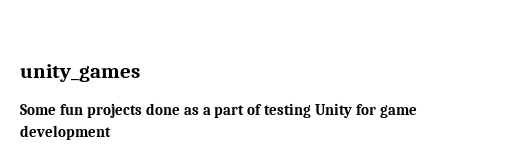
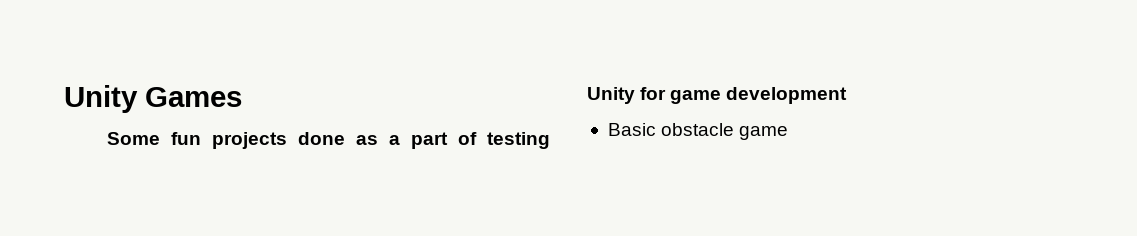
[20,64,140,82] unity_games -> [64,85,242,113] Unity Games
(111, 132) none -> [607,123,789,140] // Basic obstacle game

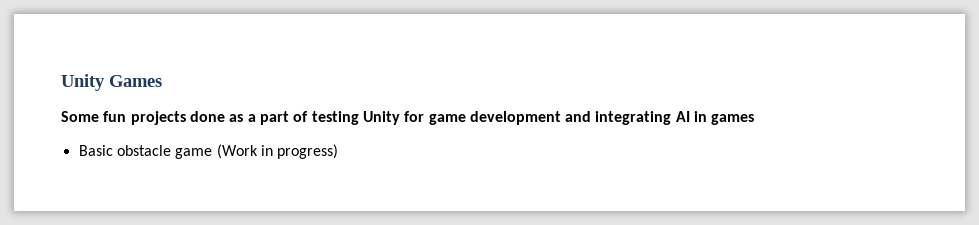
(848, 95) none -> [565,111,755,125] and integrating AI in games
(789, 133) none -> [216,144,339,159] (Work in progress)

